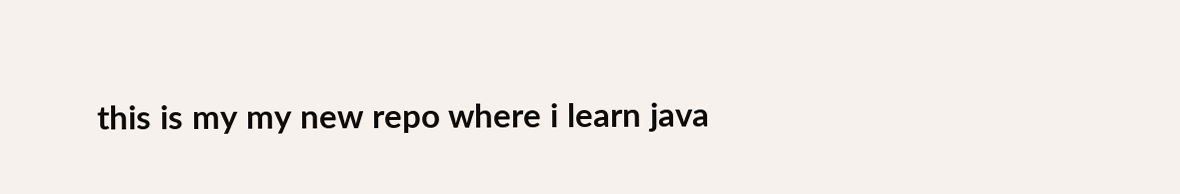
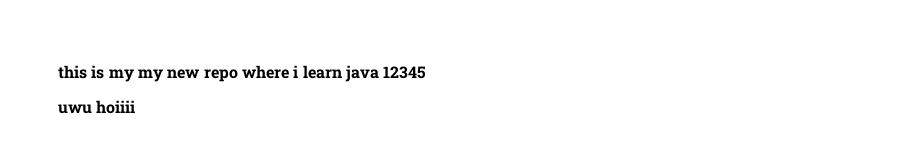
(711, 117) none -> [383,66,427,79] [58,100,136,114] 12345 // uwu hoiiii

